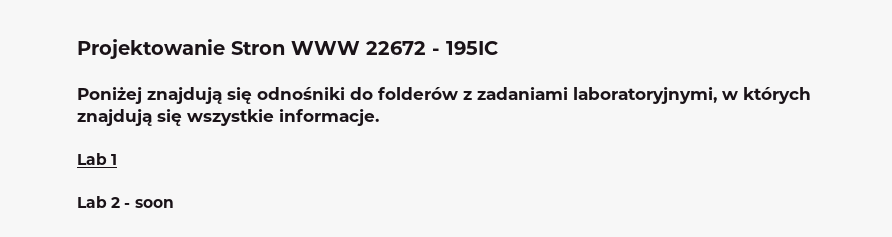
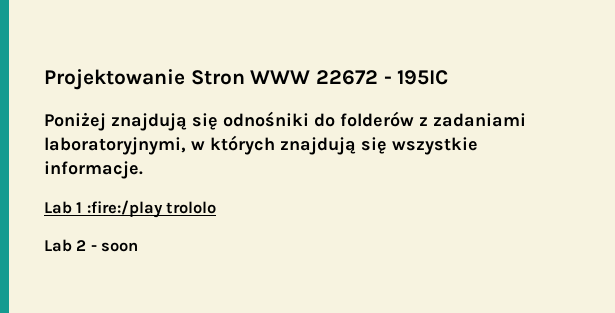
(118, 159) none -> [86,200,217,218] :fire:/play trololo

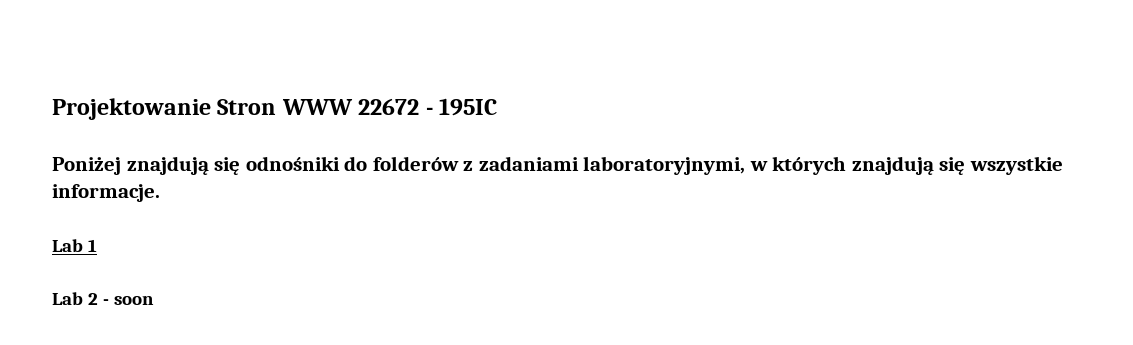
[86,200,217,218] :fire:/play trololo -> (98, 245) none

